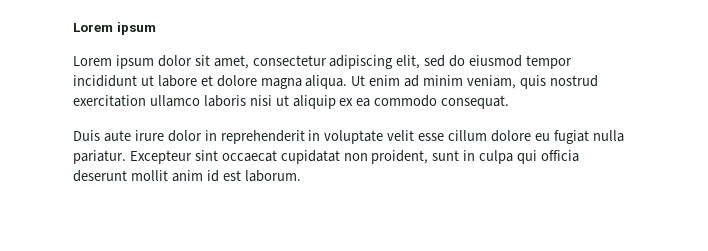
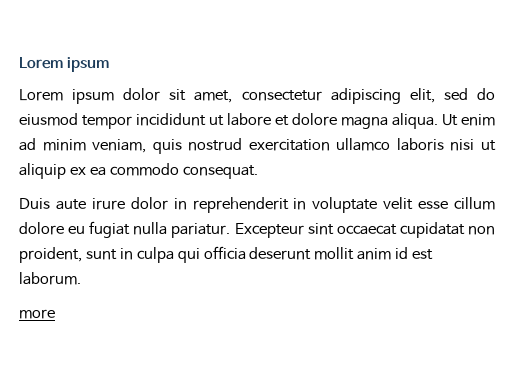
(301, 176) none -> [19,309,55,319] // more

